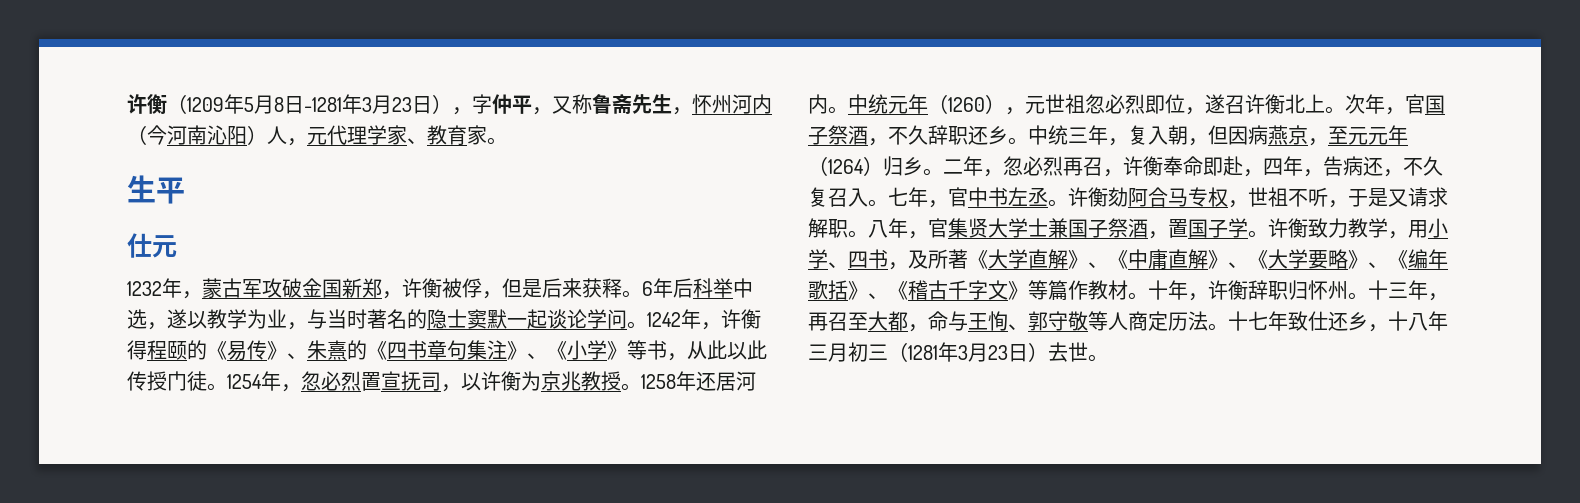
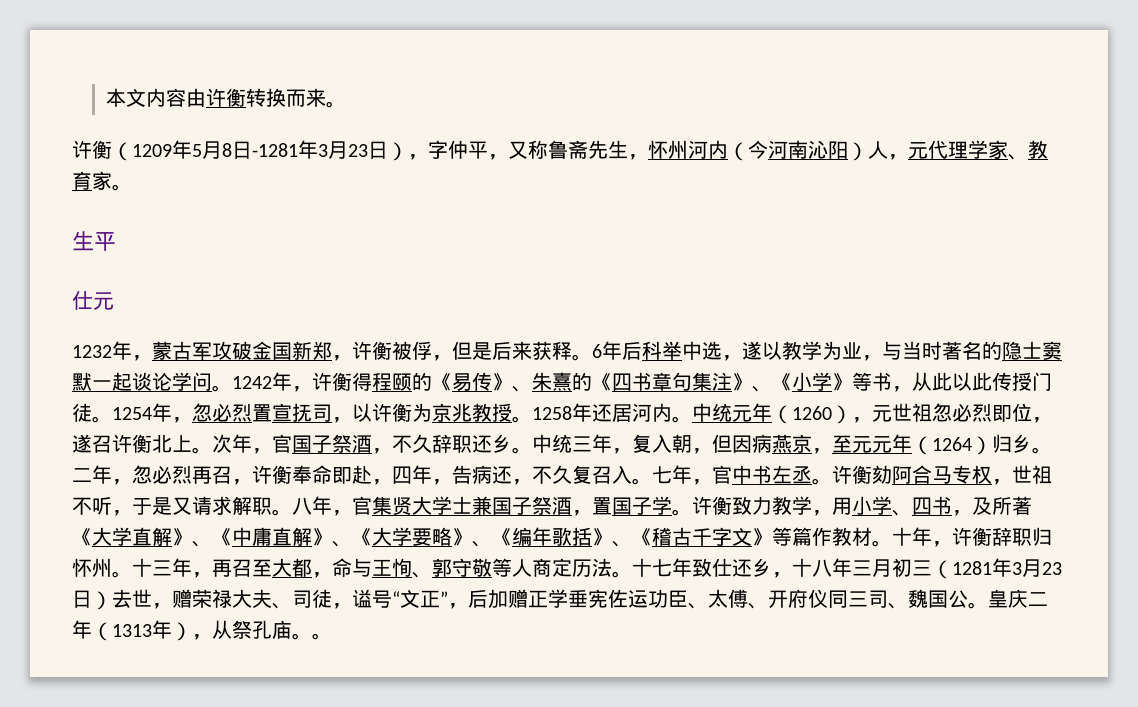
(127, 104) none -> [105,88,346,108] 本文内容由许衡转换而来。 //
(1088, 352) none -> [152,589,1048,609] [72,620,312,641] ，赠荣禄大夫、司徒，谥号“文正”，后加赠正学垂宪佐运功臣、太傅、开府仪同三司、魏国公。皇庆二年（1313年），从祭孔庙。

